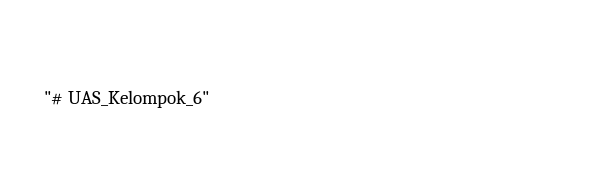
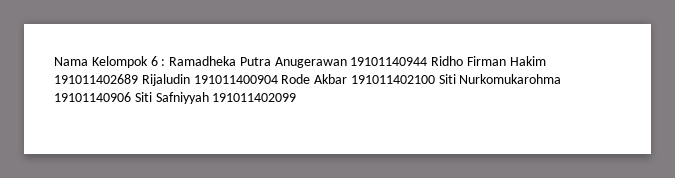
[44,90,210,108] "# UAS_Kelompok_6" -> [54,56,546,68] [54,74,562,86] [54,92,297,104] Nama Kelompok 6 : Ramadheka Putra Anugerawan 19101140944 Ridho Firman Hakim 191011402689 Rijaludin 191011400904 Rode Akbar 191011402100 Siti Nurkomukarohma 19101140906 Siti Safniyyah 191011402099

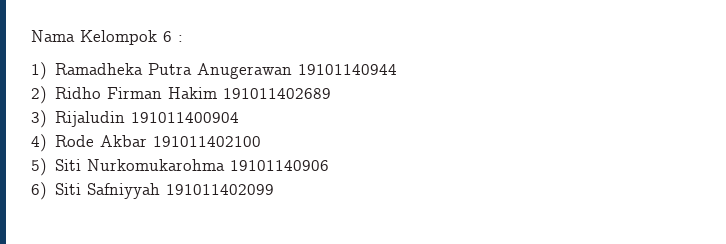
(166, 62) none -> [31,62,47,80] // 1)
(428, 61) none -> [31,86,47,104] // 2)
(138, 79) none -> [31,110,47,128] // 3)
(278, 79) none -> [31,134,47,152] // 4)
(435, 79) none -> [31,158,47,176] // 5)
(131, 97) none -> [31,182,47,200] // 6)

